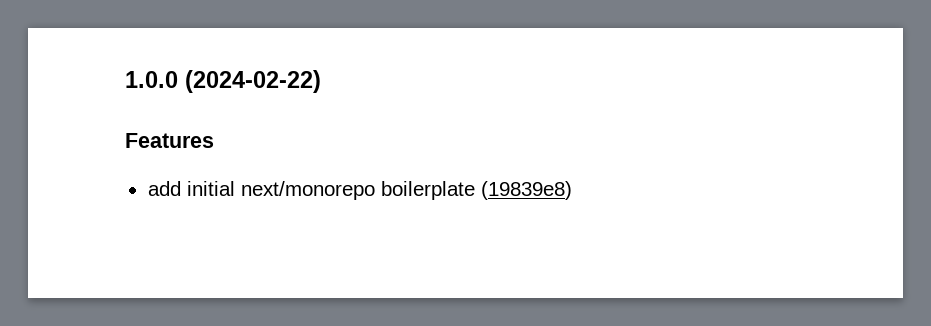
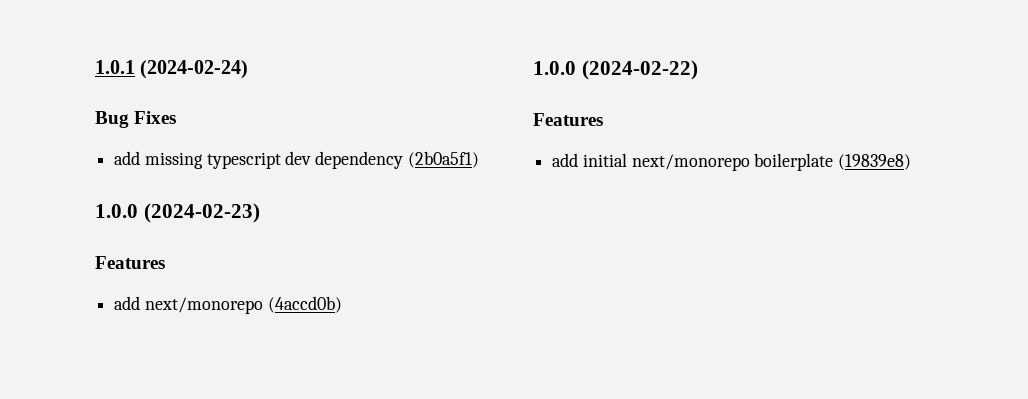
(125, 79) none -> [95,60,249,79] [95,111,177,128] [114,151,479,169] [95,203,260,223] [95,256,165,269] [114,296,342,314] 1.0.1 (2024-02-24) // Bug Fixes // add missing typescript dev dependency (2b0a5f1) // 1.0.0 (2024-02-23) // Features // add next/monorepo (4accd0b) //

